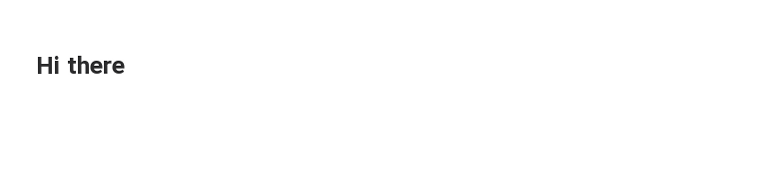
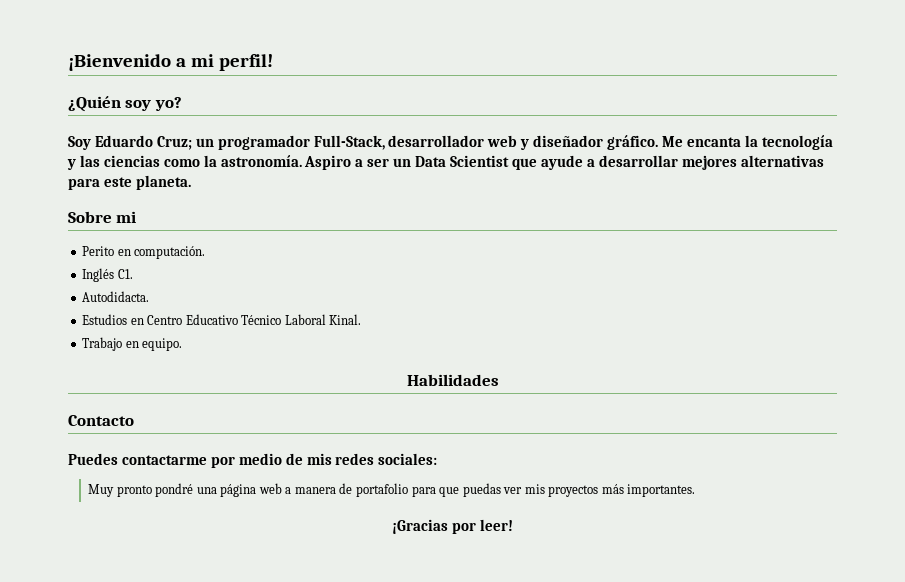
[35,55,125,74] Hi there -> [68,54,273,71] [68,96,182,112] [68,135,833,150] [67,155,824,170] [68,175,191,190] [68,211,137,223] [82,246,206,259] [82,268,133,282] [82,291,150,302] [82,314,362,325] [82,337,183,351] [406,374,499,386] [68,415,134,426] [68,453,438,468] [88,483,696,497] [392,519,513,534] ¡Bienvenido a mi perfil! // ¿Quién soy yo? // Soy Eduardo Cruz; un programador Full-Stack, desarrollador web y diseñador gráfico. Me encanta la tecnología y las ciencias como la astronomía. Aspiro a ser un Data Scientist que ayude a desarrollar mejores alternativas para este planeta. // Sobre mi // Perito en computación. // Inglés C1. // Autodidacta. // Estudios en Centro Educativo Técnico Laboral Kinal. // Trabajo en equipo. // Habilidades // Contacto // Puedes contactarme por medio de mis redes sociales: // Muy pronto pondré una página web a manera de portafolio para que puedas ver mis proyectos más importantes. // ¡Gracias por leer!

